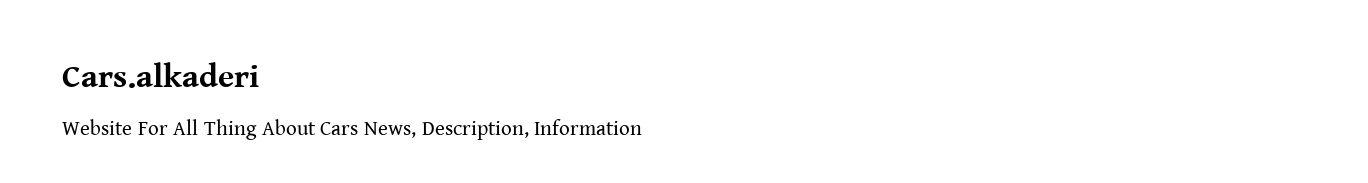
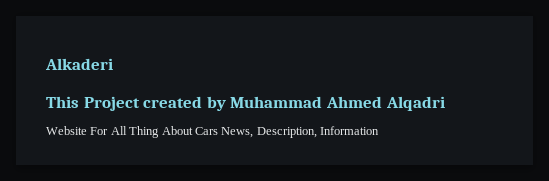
[62,62,259,88] Cars.alkaderi -> [45,58,113,70] [46,96,445,111] Alkaderi // This Project created by Muhammad Ahmed Alqadri

